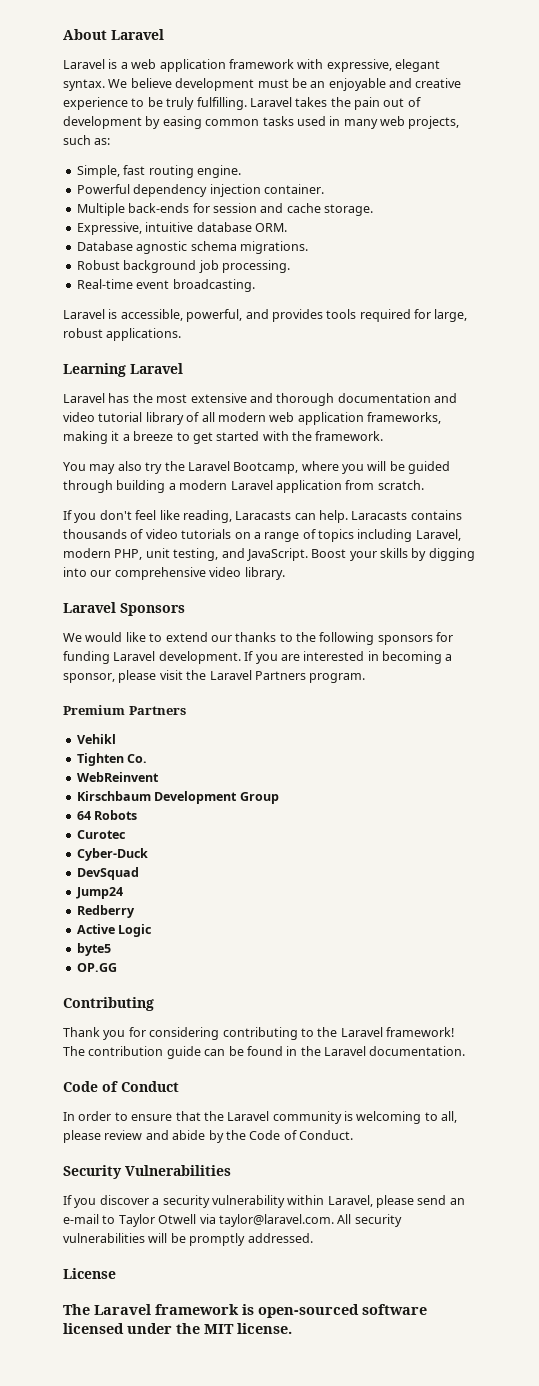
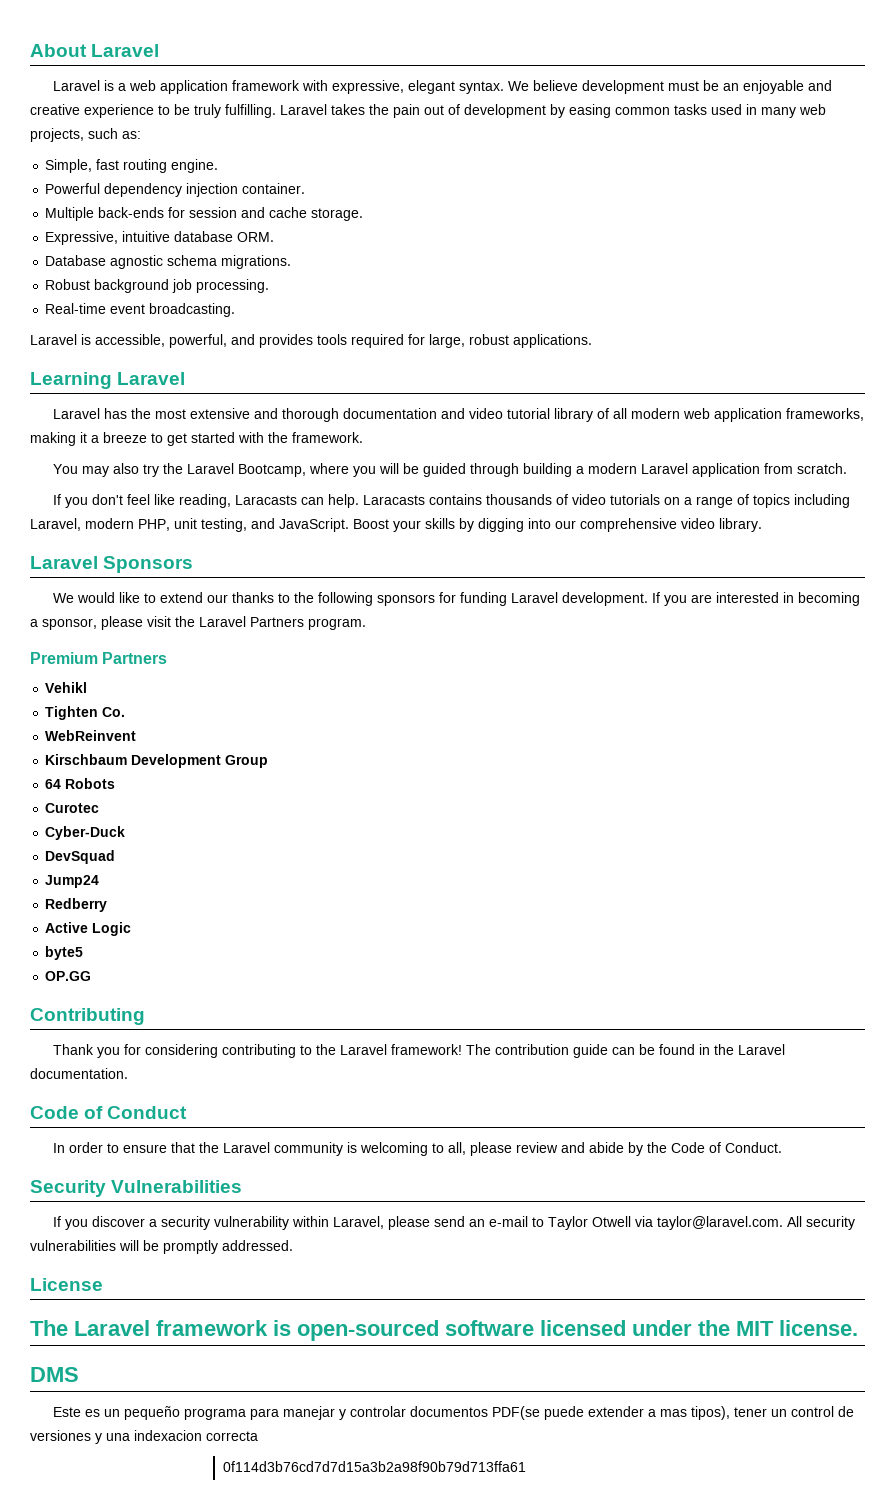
(292, 1328) none -> [30,1367,79,1382] [53,1406,855,1420] [30,1430,258,1444] [223,1461,527,1472] // DMS // Este es un pequeño programa para manejar y controlar documentos PDF(se puede extender a mas tipos), tener un control de versiones y una indexacion correcta // 0f114d3b76cd7d7d15a3b2a98f90b79d713ffa61

